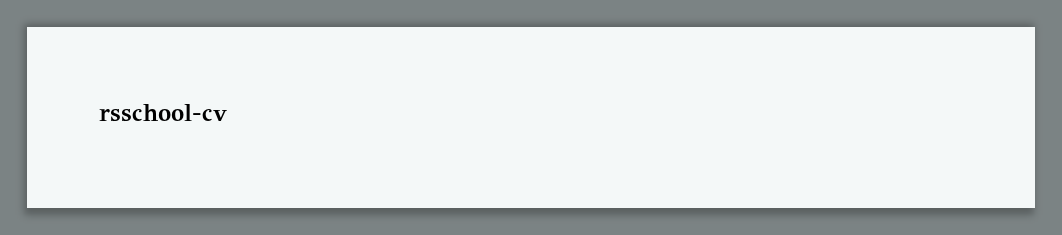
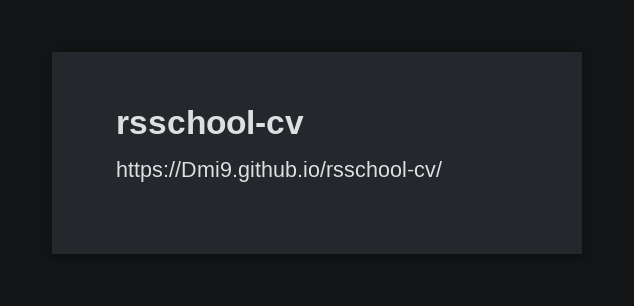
(227, 113) none -> [116,161,442,182] // https://Dmi9.github.io/rsschool-cv/

